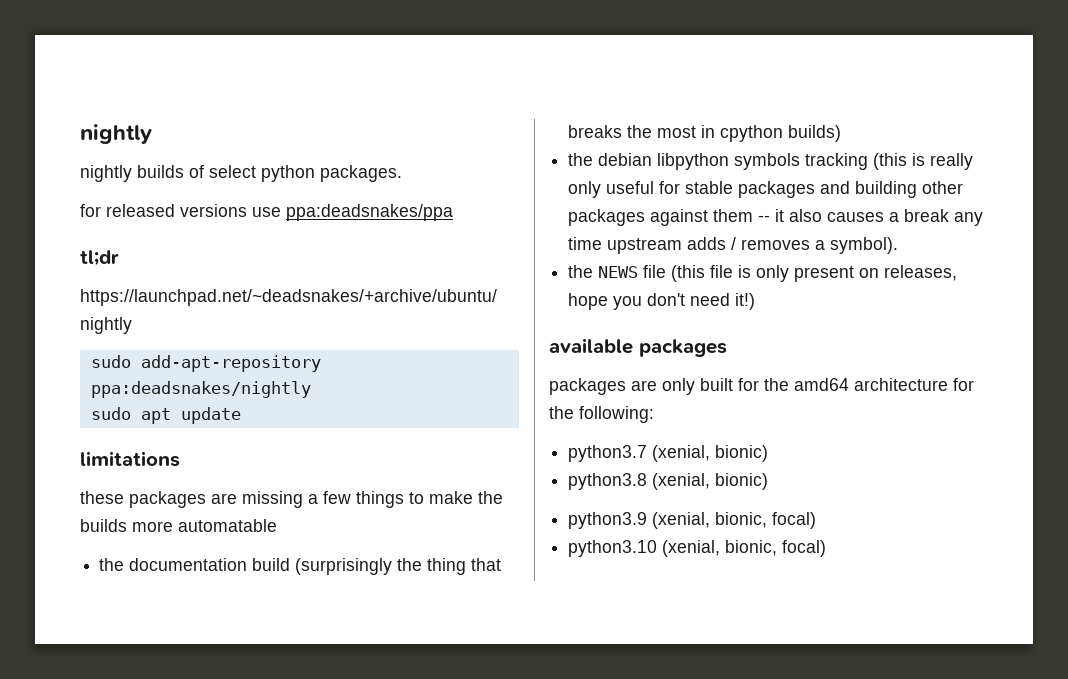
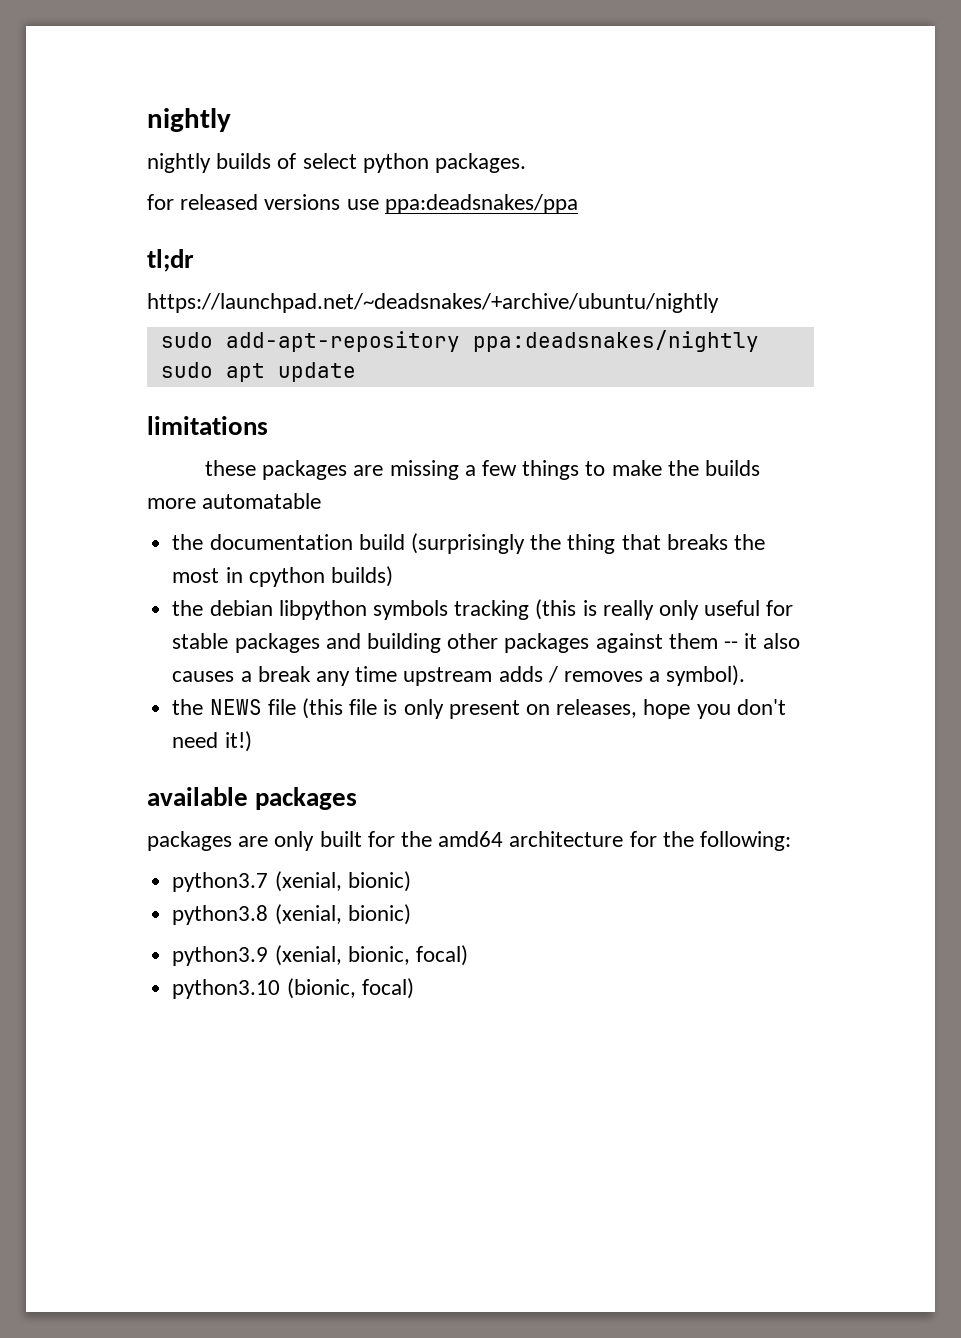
[662,540,778,557] (xenial, bionic, -> [286,978,356,999] (bionic,

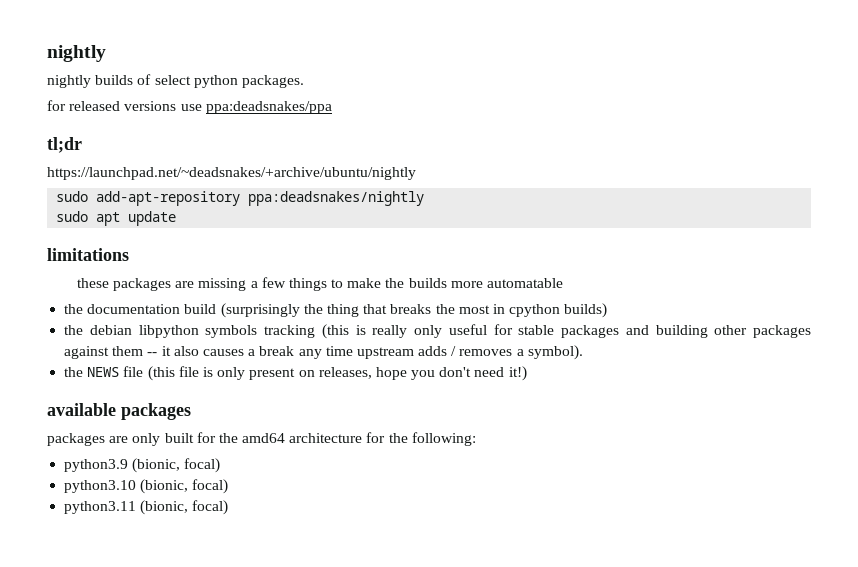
[172,871,411,892] [172,904,411,925] // python3.7 (xenial, bionic) // python3.8 (xenial, bionic) -> (476, 439) none
[274,945,410,966] (xenial, bionic, -> [132,458,181,473] (bionic,
(414, 988) none -> [64,500,229,515] // python3.11 (bionic, focal)

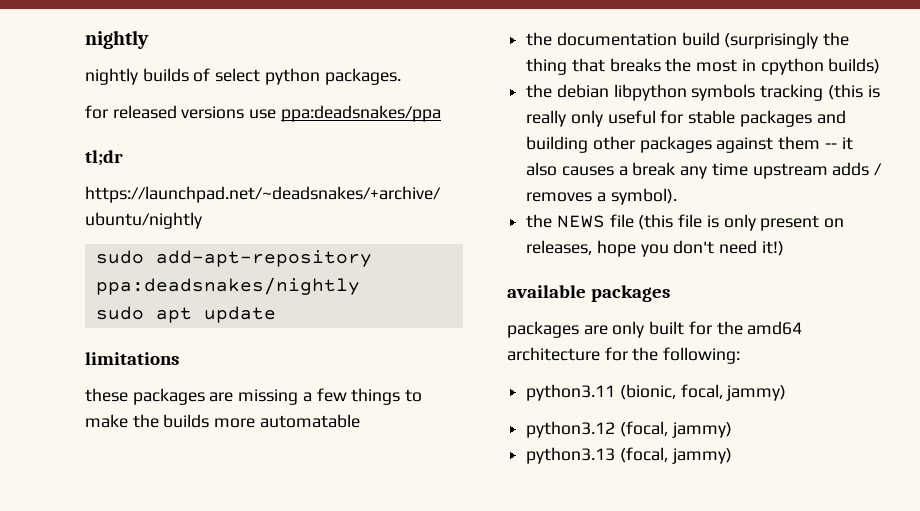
[64,458,221,473] [64,479,229,494] [64,500,229,515] python3.9 (bionic, focal) // python3.10 (bionic, focal) // python3.11 (bionic, focal) -> [526,384,787,401] [526,421,732,438] [526,447,732,464] python3.11 (bionic, focal, jammy) // python3.12 (focal, jammy) // python3.13 (focal, jammy)

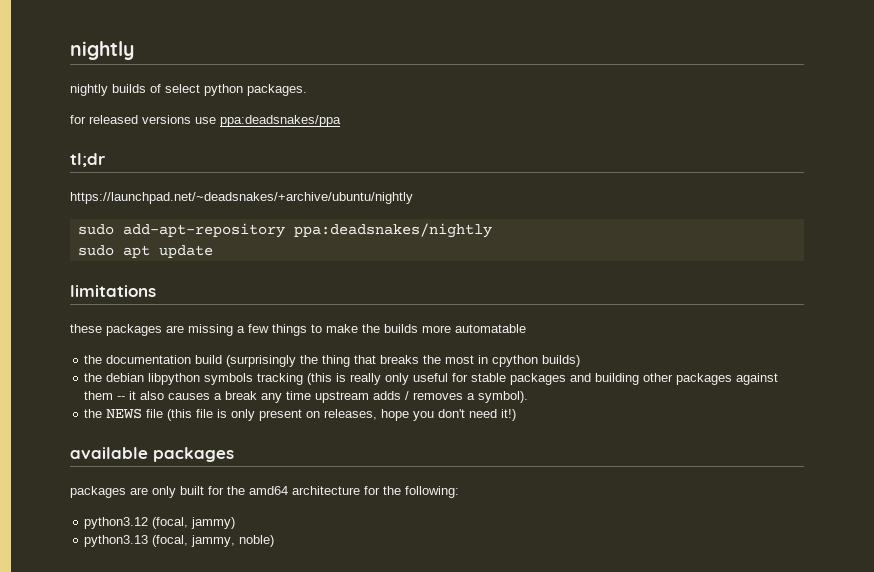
[526,384,787,401] // python3.11 (bionic, focal, jammy) -> (459, 492) none
[671,448,732,464] jammy) -> [191,535,275,547] jammy, noble)

